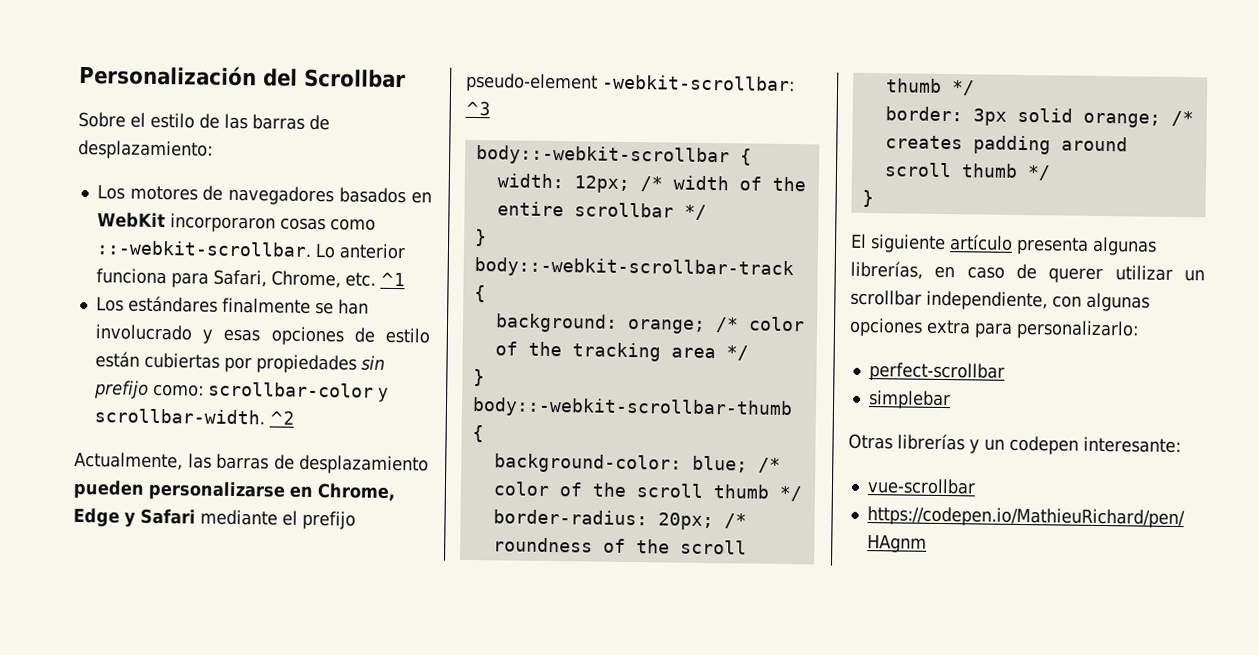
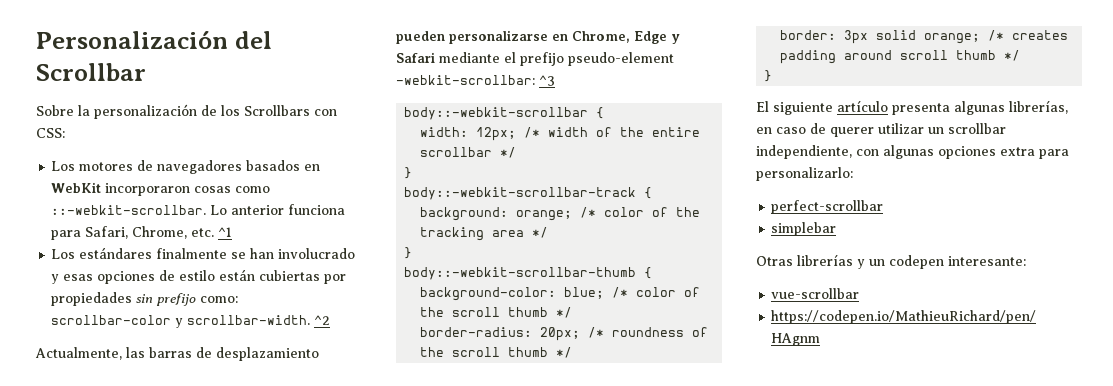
[130,112,330,131] [78,139,213,160] el estilo de las barras de desplazamiento: -> [78,104,337,119] [36,128,65,138] la personalización de los Scrollbars con CSS:

